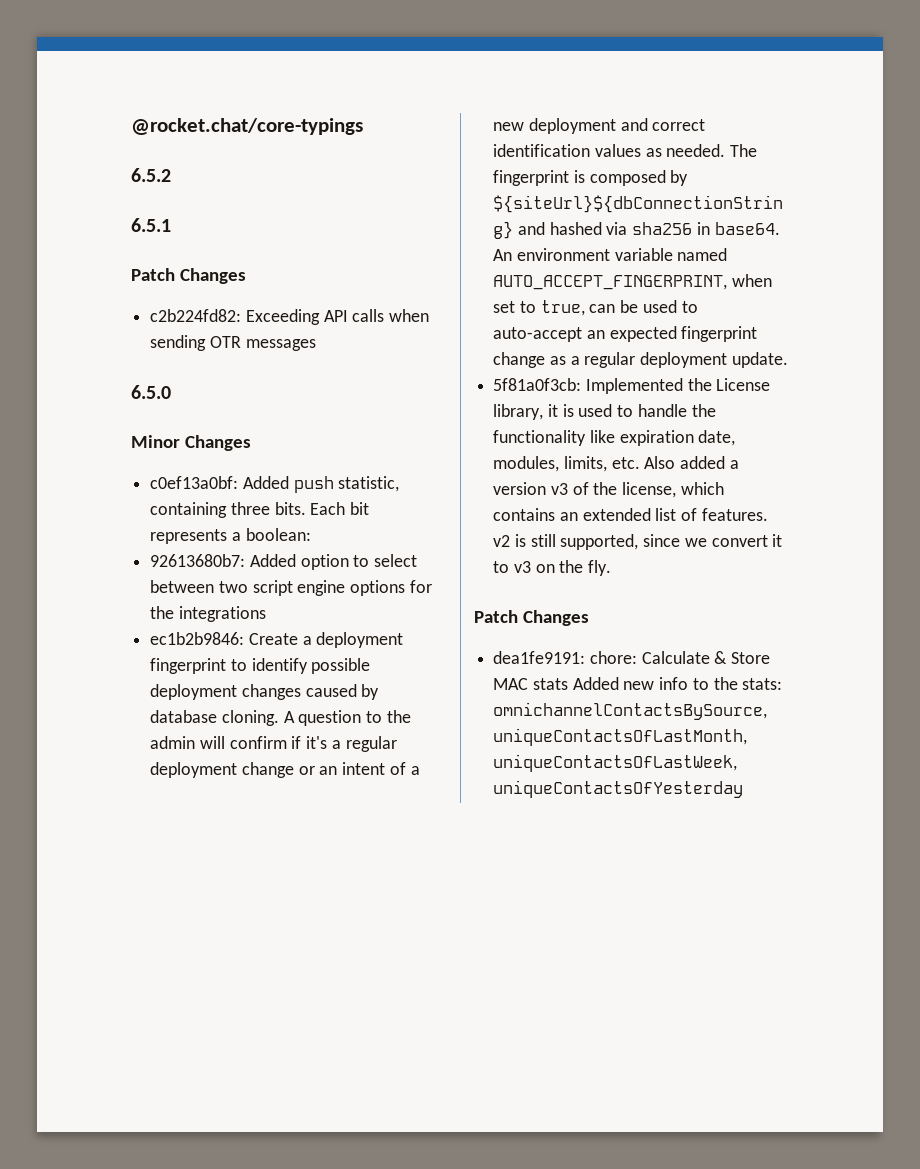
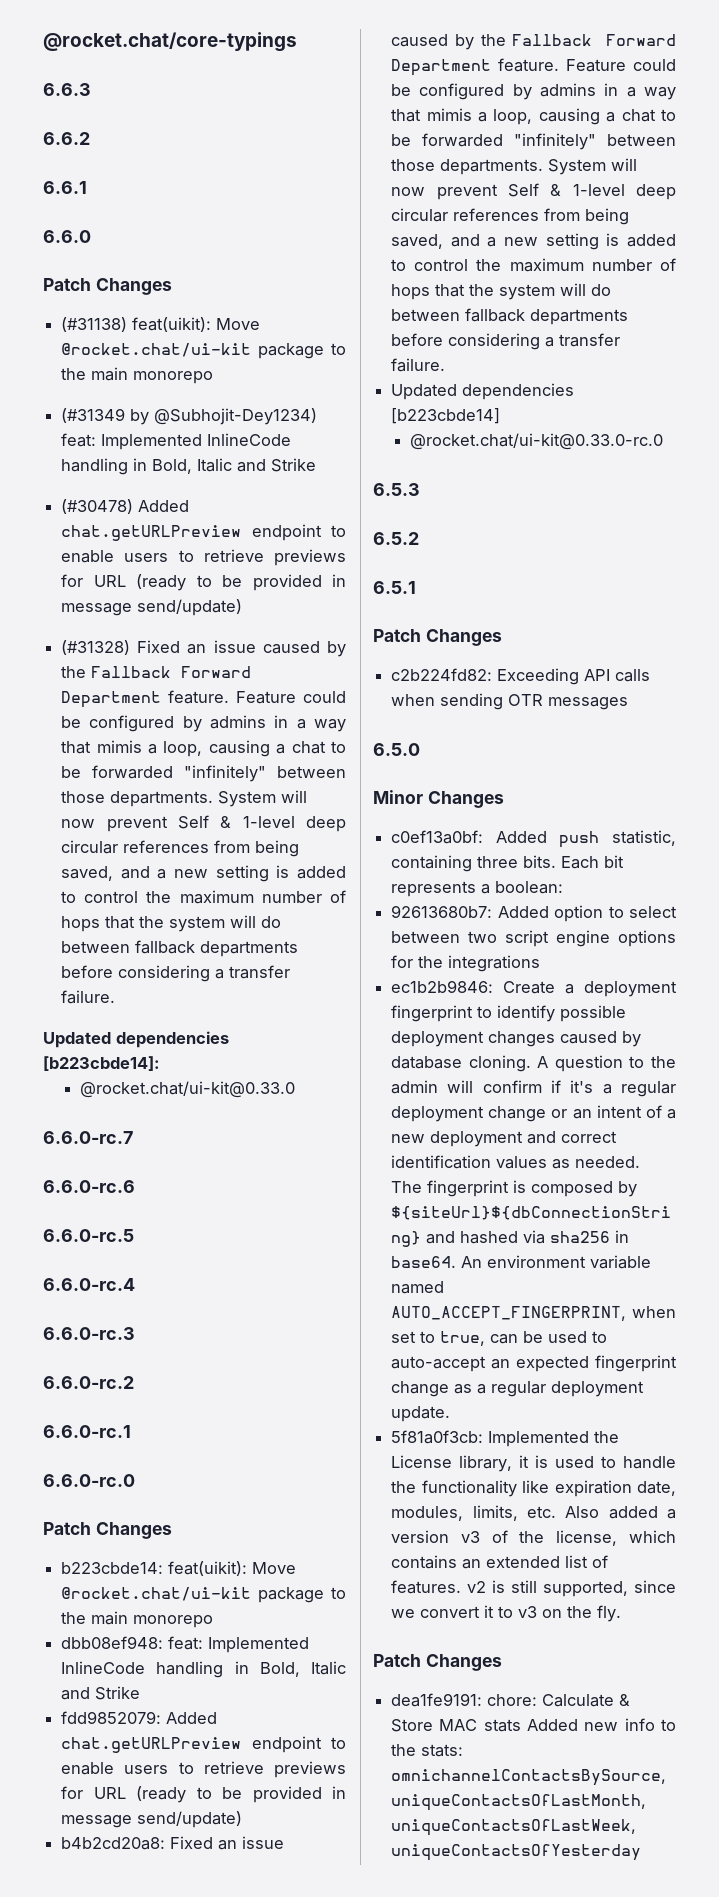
(363, 126) none -> [43,83,91,96] [43,132,90,145] [43,181,87,194] [43,230,91,243] [43,278,172,295] [61,317,261,332] [61,343,347,359] [61,367,214,384] [61,408,318,425] [61,433,292,450] [61,458,317,475] [61,499,190,514] [61,524,347,541] [61,549,346,566] [61,574,346,591] [61,599,243,616] [61,640,347,657] [61,666,252,678] [61,690,347,708] [61,715,347,732] [61,740,346,757] [61,765,347,782] [61,790,308,807] [61,815,346,832] [61,840,300,857] [61,865,347,882] [61,890,347,904] [61,915,282,932] [61,940,299,957] [61,965,291,982] [61,990,116,1004] [43,1031,229,1048] [43,1056,160,1071] [79,1081,295,1098] [43,1131,133,1144] [43,1180,135,1193] [43,1229,134,1242] [43,1278,135,1291] [43,1327,135,1340] [43,1376,134,1389] [43,1425,131,1438] [43,1474,135,1487] [43,1522,172,1539] [61,1561,297,1576] [61,1587,347,1603] [61,1611,214,1628] [61,1636,310,1653] [61,1661,346,1678] [61,1686,141,1700] [61,1711,218,1724] [61,1736,347,1753] [61,1761,346,1778] [61,1786,346,1803] [61,1811,243,1828] [61,1836,285,1850] [391,34,676,50] [391,58,676,76] [391,83,676,100] [391,108,676,125] [391,133,676,150] [391,158,638,175] [391,183,676,200] [391,208,630,225] [391,233,676,250] [391,258,676,272] [391,283,612,300] [391,308,629,325] [391,333,621,350] [391,358,446,372] [391,383,575,400] [391,408,501,424] [409,433,663,450] [373,483,420,496] // 6.6.3 // 6.6.2 // 6.6.1 // 6.6.0 // Patch Changes // (#31138) feat(uikit): Move @rocket.chat/ui-kit package to the main monorepo // (#31349 by @Subhojit-Dey1234) feat: Implemented InlineCode handling in Bold, Italic and Strike // (#30478) Added chat.getURLPreview endpoint to enable users to retrieve previews for URL (ready to be provided in message send/update) // (#31328) Fixed an issue caused by the Fallback Forward Department feature. Feature could be configured by admins in a way that mimis a loop, causing a chat to be forwarded "infinitely" between those departments. System will now prevent Self & 1-level deep circular references from being saved, and a new setting is added to control the maximum number of hops that the system will do between fallback departments before considering a transfer failure. // Updated dependencies [b223cbde14]: // @rocket.chat/ui-kit@0.33.0 // 6.6.0-rc.7 // 6.6.0-rc.6 // 6.6.0-rc.5 // 6.6.0-rc.4 // 6.6.0-rc.3 // 6.6.0-rc.2 // 6.6.0-rc.1 // 6.6.0-rc.0 // Patch Changes // b223cbde14: feat(uikit): Move @rocket.chat/ui-kit package to the main monorepo // dbb08ef948: feat: Implemented InlineCode handling in Bold, Italic and Strike // fdd9852079: Added chat.getURLPreview endpoint to enable users to retrieve previews for URL (ready to be provided in message send/update) // b4b2cd20a8: Fixed an issue caused by the Fallback Forward Department feature. Feature could be configured by admins in a way that mimis a loop, causing a chat to be forwarded "infinitely" between those departments. System will now prevent Self & 1-level deep circular references from being saved, and a new setting is added to control the maximum number of hops that the system will do between fallback departments before considering a transfer failure. // Updated dependencies [b223cbde14] // @rocket.chat/ui-kit@0.33.0-rc.0 // 6.5.3

